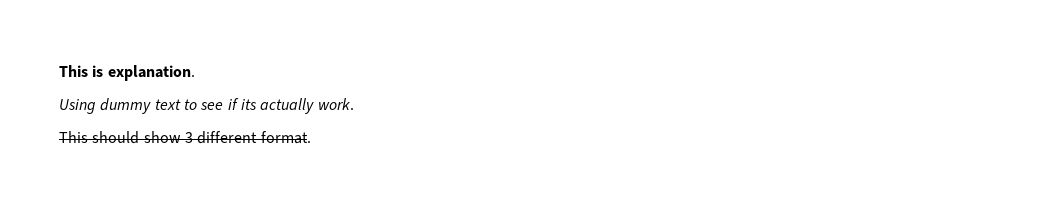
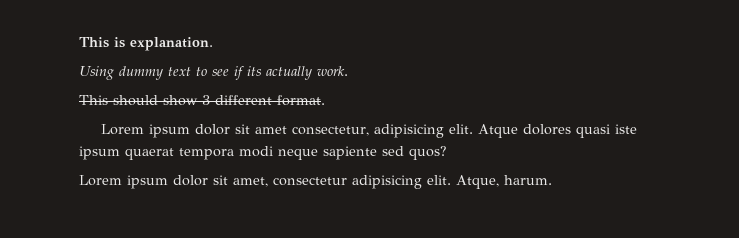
(311, 137) none -> [101,124,638,138] [79,146,447,160] [79,175,552,189] // Lorem ipsum dolor sit amet consectetur, adipisicing elit. Atque dolores quasi iste ipsum quaerat tempora modi neque sapiente sed quos? // Lorem ipsum dolor sit amet, consectetur adipisicing elit. Atque, harum.

